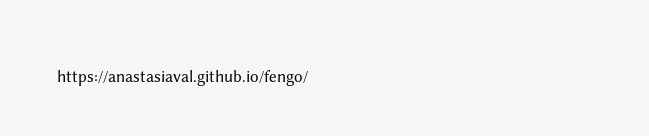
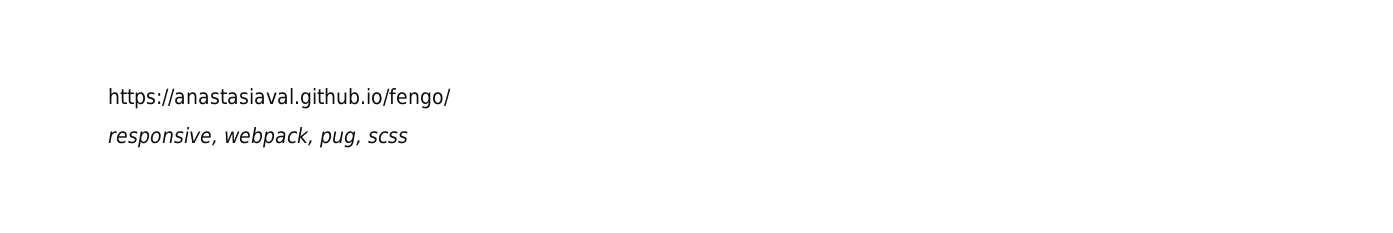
(308, 78) none -> [108,127,408,148] // responsive, webpack, pug, scss

